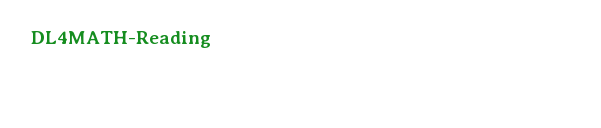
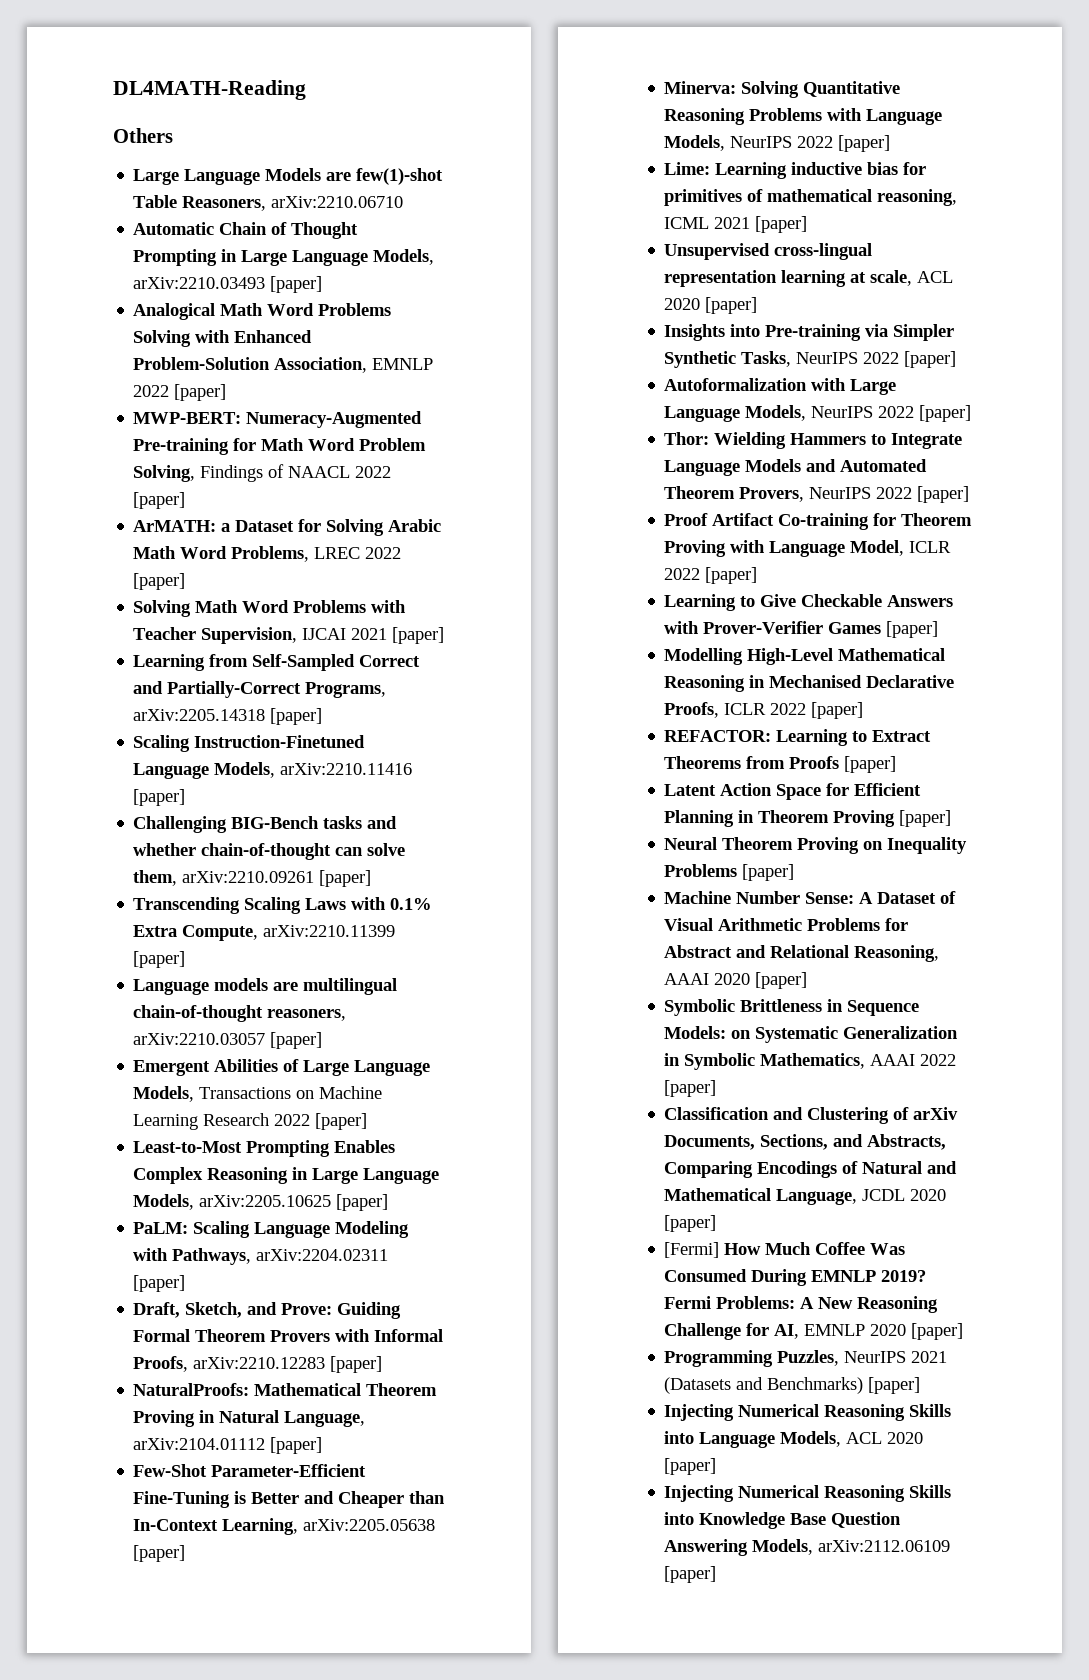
(211, 39) none -> [113,128,173,143] [133,168,444,185] [133,195,404,211] [133,222,359,239] [133,249,435,266] [133,276,323,293] [133,303,392,320] [133,330,313,347] [133,357,434,373] [133,384,227,401] [133,411,423,428] [133,438,427,455] [133,464,392,482] [133,492,186,509] [133,519,442,536] [133,546,402,562] [133,573,186,590] [133,600,407,617] [133,627,445,644] [133,654,421,671] [133,681,387,698] [133,708,323,725] [133,735,366,752] [133,762,413,779] [133,789,186,806] [133,816,398,833] [133,843,406,860] [133,870,372,887] [133,897,433,914] [133,925,396,941] [133,951,186,968] [133,978,398,995] [133,1005,347,1022] [133,1032,323,1049] [133,1059,431,1076] [133,1086,383,1102] [133,1113,368,1130] [133,1140,396,1157] [133,1167,440,1184] [133,1194,389,1211] [133,1221,410,1238] [133,1248,389,1265] [133,1275,186,1292] [133,1302,402,1319] [133,1329,444,1342] [133,1356,383,1373] [133,1383,438,1396] [133,1410,366,1427] [133,1437,323,1454] [133,1464,367,1477] [133,1491,446,1508] [133,1518,436,1535] [133,1545,186,1562] [664,81,901,98] [664,108,943,125] [664,135,891,152] [664,162,927,179] [664,189,958,206] [664,216,808,233] [664,243,873,260] [664,270,954,287] [664,297,758,314] [664,324,955,341] [664,351,957,368] [664,378,897,395] [664,405,972,422] [664,432,963,449] [664,459,928,476] [664,486,970,503] [664,513,973,530] [664,540,952,557] [664,567,758,584] [664,594,954,611] [664,621,939,638] [664,648,946,665] [664,675,955,692] [664,702,864,719] [664,729,932,746] [664,756,897,773] [664,783,922,800] [664,810,952,827] [664,837,968,854] [664,864,795,881] [664,891,957,904] [664,918,909,931] [664,945,940,962] [664,972,808,989] [664,999,920,1016] [664,1026,959,1043] [664,1053,957,1070] [664,1080,717,1097] [664,1107,959,1124] [664,1134,947,1150] [664,1161,958,1178] [664,1188,947,1205] [664,1215,717,1232] [664,1242,906,1258] [664,1269,927,1286] [664,1296,939,1313] [664,1323,964,1340] [664,1350,948,1367] [664,1377,921,1394] [664,1404,952,1421] [664,1431,924,1448] [664,1458,717,1475] [664,1485,952,1502] [664,1512,902,1529] [664,1539,951,1556] [664,1566,717,1583] // Others // Large Language Models are few(1)-shot Table Reasoners, arXiv:2210.06710 // Automatic Chain of Thought Prompting in Large Language Models, arXiv:2210.03493 [paper] // Analogical Math Word Problems Solving with Enhanced Problem-Solution Association, EMNLP 2022 [paper] // MWP-BERT: Numeracy-Augmented Pre-training for Math Word Problem Solving, Findings of NAACL 2022 [paper] // ArMATH: a Dataset for Solving Arabic Math Word Problems, LREC 2022 [paper] // Solving Math Word Problems with Teacher Supervision, IJCAI 2021 [paper] // Learning from Self-Sampled Correct and Partially-Correct Programs, arXiv:2205.14318 [paper] // Scaling Instruction-Finetuned Language Models, arXiv:2210.11416 [paper] // Challenging BIG-Bench tasks and whether chain-of-thought can solve them, arXiv:2210.09261 [paper] // Transcending Scaling Laws with 0.1% Extra Compute, arXiv:2210.11399 [paper] // Language models are multilingual chain-of-thought reasoners, arXiv:2210.03057 [paper] // Emergent Abilities of Large Language Models, Transactions on Machine Learning Research 2022 [paper] // Least-to-Most Prompting Enables Complex Reasoning in Large Language Models, arXiv:2205.10625 [paper] // PaLM: Scaling Language Modeling with Pathways, arXiv:2204.02311 [paper] // Draft, Sketch, and Prove: Guiding Formal Theorem Provers with Informal Proofs, arXiv:2210.12283 [paper] // NaturalProofs: Mathematical Theorem Proving in Natural Language, arXiv:2104.01112 [paper] // Few-Shot Parameter-Efficient Fine-Tuning is Better and Cheaper than In-Context Learning, arXiv:2205.05638 [paper] // Minerva: Solving Quantitative Reasoning Problems with Language Models, NeurIPS 2022 [paper] // Lime: Learning inductive bias for primitives of mathematical reasoning, ICML 2021 [paper] // Unsupervised cross-lingual representation learning at scale, ACL 2020 [paper] // Insights into Pre-training via Simpler Synthetic Tasks, NeurIPS 2022 [paper] // Autoformalization with Large Language Models, NeurIPS 2022 [paper] // Thor: Wielding Hammers to Integrate Language Models and Automated Theorem Provers, NeurIPS 2022 [paper] // Proof Artifact Co-training for Theorem Proving with Language Model, ICLR 2022 [paper] // Learning to Give Checkable Answers with Prover-Verifier Games [paper] // Modelling High-Level Mathematical Reasoning in Mechanised Declarative Proofs, ICLR 2022 [paper] // REFACTOR: Learning to Extract Theorems from Proofs [paper] // Latent Action Space for Efficient Planning in Theorem Proving [paper] // Neural Theorem Proving on Inequality Problems [paper] // Machine Number Sense: A Dataset of Visual Arithmetic Problems for Abstract and Relational Reasoning, AAAI 2020 [paper] // Symbolic Brittleness in Sequence Models: on Systematic Generalization in Symbolic Mathematics, AAAI 2022 [paper] // Classification and Clustering of arXiv Documents, Sections, and Abstracts, Comparing Encodings of Natural and Mathematical Language, JCDL 2020 [paper] // [Fermi] How Much Coffee Was Consumed During EMNLP 2019? Fermi Problems: A New Reasoning Challenge for AI, EMNLP 2020 [paper] // Programming Puzzles, NeurIPS 2021 (Datasets and Benchmarks) [paper] // Injecting Numerical Reasoning Skills into Language Models, ACL 2020 [paper] // Injecting Numerical Reasoning Skills into Knowledge Base Question Answering Models, arXiv:2112.06109 [paper]

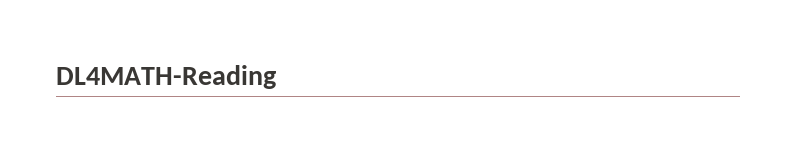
[113,128,173,143] [133,168,444,185] [133,195,404,211] [133,222,359,239] [133,249,435,266] [133,276,323,293] [133,303,392,320] [133,330,313,347] [133,357,434,373] [133,384,227,401] [133,411,423,428] [133,438,427,455] [133,464,392,482] [133,492,186,509] [133,519,442,536] [133,546,402,562] [133,573,186,590] [133,600,407,617] [133,627,445,644] [133,654,421,671] [133,681,387,698] [133,708,323,725] [133,735,366,752] [133,762,413,779] [133,789,186,806] [133,816,398,833] [133,843,406,860] [133,870,372,887] [133,897,433,914] [133,925,396,941] [133,951,186,968] [133,978,398,995] [133,1005,347,1022] [133,1032,323,1049] [133,1059,431,1076] [133,1086,383,1102] [133,1113,368,1130] [133,1140,396,1157] [133,1167,440,1184] [133,1194,389,1211] [133,1221,410,1238] [133,1248,389,1265] [133,1275,186,1292] [133,1302,402,1319] [133,1329,444,1342] [133,1356,383,1373] [133,1383,438,1396] [133,1410,366,1427] [133,1437,323,1454] [133,1464,367,1477] [133,1491,446,1508] [133,1518,436,1535] [133,1545,186,1562] [664,81,901,98] [664,108,943,125] [664,135,891,152] [664,162,927,179] [664,189,958,206] [664,216,808,233] [664,243,873,260] [664,270,954,287] [664,297,758,314] [664,324,955,341] [664,351,957,368] [664,378,897,395] [664,405,972,422] [664,432,963,449] [664,459,928,476] [664,486,970,503] [664,513,973,530] [664,540,952,557] [664,567,758,584] [664,594,954,611] [664,621,939,638] [664,648,946,665] [664,675,955,692] [664,702,864,719] [664,729,932,746] [664,756,897,773] [664,783,922,800] [664,810,952,827] [664,837,968,854] [664,864,795,881] [664,891,957,904] [664,918,909,931] [664,945,940,962] [664,972,808,989] [664,999,920,1016] [664,1026,959,1043] [664,1053,957,1070] [664,1080,717,1097] [664,1107,959,1124] [664,1134,947,1150] [664,1161,958,1178] [664,1188,947,1205] [664,1215,717,1232] [664,1242,906,1258] [664,1269,927,1286] [664,1296,939,1313] [664,1323,964,1340] [664,1350,948,1367] [664,1377,921,1394] [664,1404,952,1421] [664,1431,924,1448] [664,1458,717,1475] [664,1485,952,1502] [664,1512,902,1529] [664,1539,951,1556] [664,1566,717,1583] // Others // Large Language Models are few(1)-shot Table Reasoners, arXiv:2210.06710 // Automatic Chain of Thought Prompting in Large Language Models, arXiv:2210.03493 [paper] // Analogical Math Word Problems Solving with Enhanced Problem-Solution Association, EMNLP 2022 [paper] // MWP-BERT: Numeracy-Augmented Pre-training for Math Word Problem Solving, Findings of NAACL 2022 [paper] // ArMATH: a Dataset for Solving Arabic Math Word Problems, LREC 2022 [paper] // Solving Math Word Problems with Teacher Supervision, IJCAI 2021 [paper] // Learning from Self-Sampled Correct and Partially-Correct Programs, arXiv:2205.14318 [paper] // Scaling Instruction-Finetuned Language Models, arXiv:2210.11416 [paper] // Challenging BIG-Bench tasks and whether chain-of-thought can solve them, arXiv:2210.09261 [paper] // Transcending Scaling Laws with 0.1% Extra Compute, arXiv:2210.11399 [paper] // Language models are multilingual chain-of-thought reasoners, arXiv:2210.03057 [paper] // Emergent Abilities of Large Language Models, Transactions on Machine Learning Research 2022 [paper] // Least-to-Most Prompting Enables Complex Reasoning in Large Language Models, arXiv:2205.10625 [paper] // PaLM: Scaling Language Modeling with Pathways, arXiv:2204.02311 [paper] // Draft, Sketch, and Prove: Guiding Formal Theorem Provers with Informal Proofs, arXiv:2210.12283 [paper] // NaturalProofs: Mathematical Theorem Proving in Natural Language, arXiv:2104.01112 [paper] // Few-Shot Parameter-Efficient Fine-Tuning is Better and Cheaper than In-Context Learning, arXiv:2205.05638 [paper] // Minerva: Solving Quantitative Reasoning Problems with Language Models, NeurIPS 2022 [paper] // Lime: Learning inductive bias for primitives of mathematical reasoning, ICML 2021 [paper] // Unsupervised cross-lingual representation learning at scale, ACL 2020 [paper] // Insights into Pre-training via Simpler Synthetic Tasks, NeurIPS 2022 [paper] // Autoformalization with Large Language Models, NeurIPS 2022 [paper] // Thor: Wielding Hammers to Integrate Language Models and Automated Theorem Provers, NeurIPS 2022 [paper] // Proof Artifact Co-training for Theorem Proving with Language Model, ICLR 2022 [paper] // Learning to Give Checkable Answers with Prover-Verifier Games [paper] // Modelling High-Level Mathematical Reasoning in Mechanised Declarative Proofs, ICLR 2022 [paper] // REFACTOR: Learning to Extract Theorems from Proofs [paper] // Latent Action Space for Efficient Planning in Theorem Proving [paper] // Neural Theorem Proving on Inequality Problems [paper] // Machine Number Sense: A Dataset of Visual Arithmetic Problems for Abstract and Relational Reasoning, AAAI 2020 [paper] // Symbolic Brittleness in Sequence Models: on Systematic Generalization in Symbolic Mathematics, AAAI 2022 [paper] // Classification and Clustering of arXiv Documents, Sections, and Abstracts, Comparing Encodings of Natural and Mathematical Language, JCDL 2020 [paper] // [Fermi] How Much Coffee Was Consumed During EMNLP 2019? Fermi Problems: A New Reasoning Challenge for AI, EMNLP 2020 [paper] // Programming Puzzles, NeurIPS 2021 (Datasets and Benchmarks) [paper] // Injecting Numerical Reasoning Skills into Language Models, ACL 2020 [paper] // Injecting Numerical Reasoning Skills into Knowledge Base Question Answering Models, arXiv:2112.06109 [paper] -> (276, 77) none

